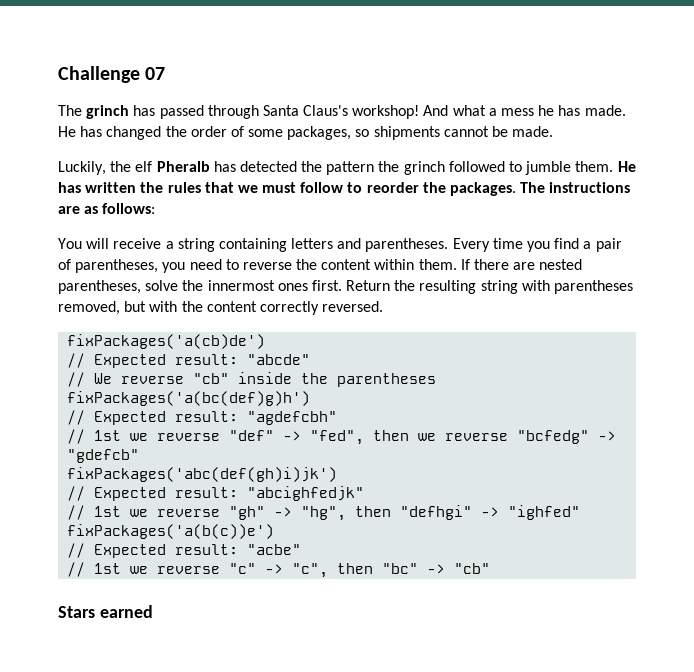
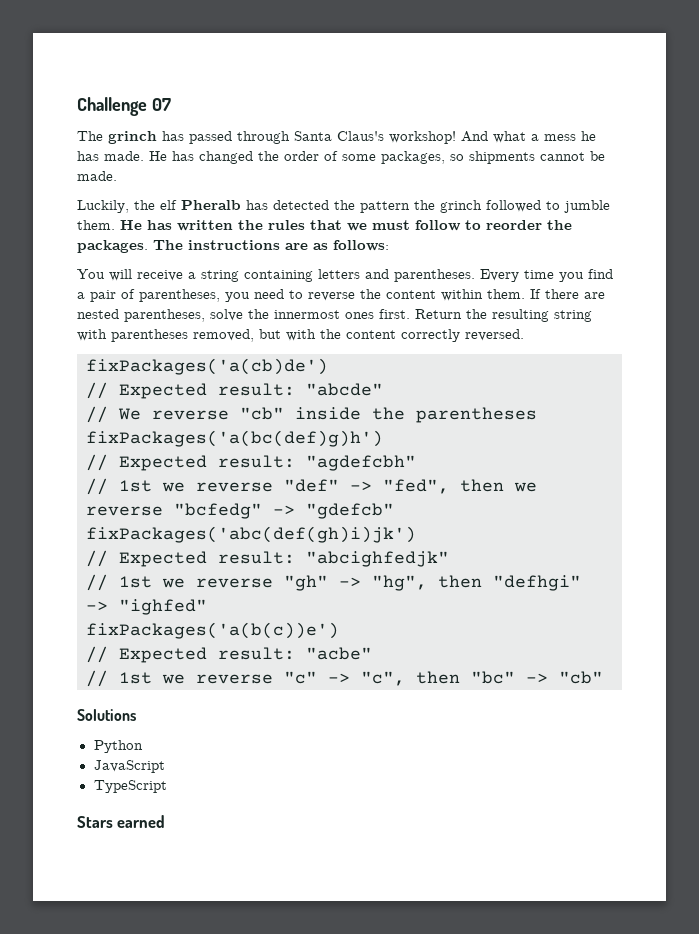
(491, 568) none -> [77,709,136,721] [93,740,143,753] [93,760,165,773] [93,780,167,793] // Solutions // Python // JavaScript // TypeScript

